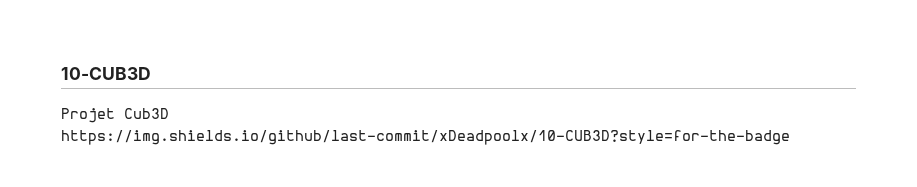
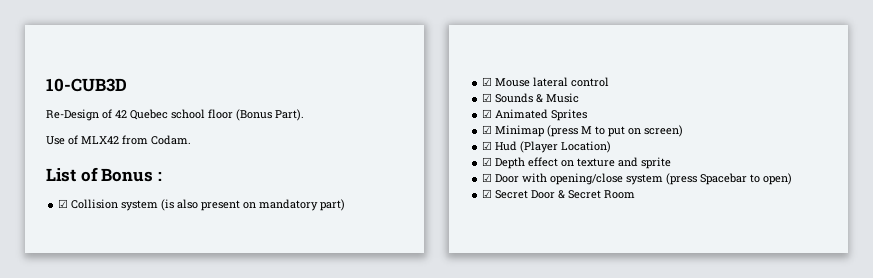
[61,108,169,123] [61,130,790,145] Projet Cub3D https://img.shields.io/github/last-commit/xDeadpoolx/10-CUB3D?style=for-the-badge -> [46,109,304,121] [46,135,191,145] [46,167,162,182] [58,199,346,211] [482,77,610,87] [482,93,580,103] [482,109,588,121] [482,125,684,137] [482,141,612,153] [482,157,672,169] [482,173,793,185] [482,189,636,199] Re-Design of 42 Quebec school floor (Bonus Part). // Use of MLX42 from Codam. // List of Bonus : // ☑ Collision system (is also present on mandatory part) // ☑ Mouse lateral control // ☑ Sounds & Music // ☑ Animated Sprites // ☑ Minimap (press M to put on screen) // ☑ Hud (Player Location) // ☑ Depth effect on texture and sprite // ☑ Door with opening/close system (press Spacebar to open) // ☑ Secret Door & Secret Room

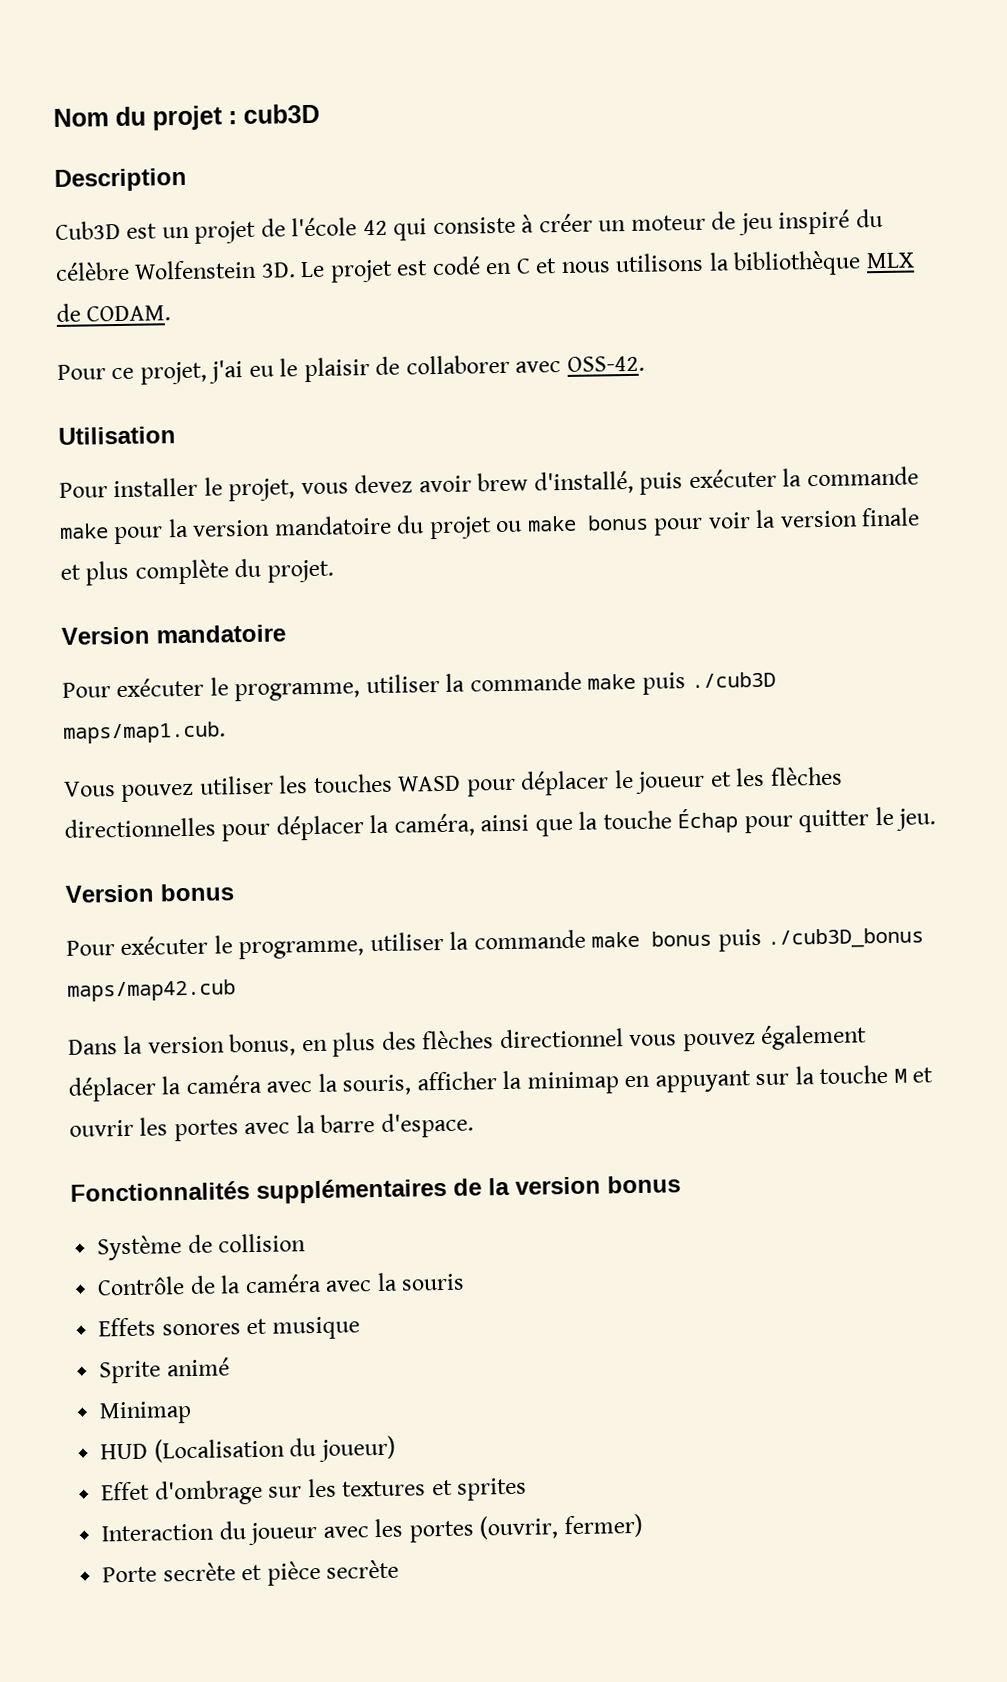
[46,78,127,92] [46,109,304,121] [46,135,191,145] [46,167,162,182] [58,199,346,211] [482,77,610,87] [482,93,580,103] [482,109,588,121] [482,125,684,137] [482,141,612,153] [482,157,672,169] [482,173,793,185] [482,189,636,199] 10-CUB3D // Re-Design of 42 Quebec school floor (Bonus Part). // Use of MLX42 from Codam. // List of Bonus : // ☑ Collision system (is also present on mandatory part) // ☑ Mouse lateral control // ☑ Sounds & Music // ☑ Animated Sprites // ☑ Minimap (press M to put on screen) // ☑ Hud (Player Location) // ☑ Depth effect on texture and sprite // ☑ Door with opening/close system (press Spacebar to open) // ☑ Secret Door & Secret Room -> [53,103,320,131] [54,167,187,192] [55,208,883,244] [55,250,915,283] [56,303,172,322] [57,354,645,385] [58,426,176,445] [59,466,919,502] [59,507,921,545] [60,558,334,586] [61,624,286,645] [62,671,777,702] [63,721,226,744] [64,766,843,802] [64,806,937,842] [65,883,234,903] [66,927,925,960] [67,979,236,1002] [68,1024,868,1057] [68,1064,934,1102] [69,1112,474,1142] [70,1175,681,1204] [97,1233,307,1261] [97,1272,466,1296] [98,1316,360,1340] [99,1357,230,1384] [99,1400,193,1425] [100,1435,396,1463] [101,1477,528,1506] [101,1513,643,1546] [102,1559,400,1586] Nom du projet : cub3D // Description // Cub3D est un projet de l'école 42 qui consiste à créer un moteur de jeu inspiré du célèbre Wolfenstein 3D. Le projet est codé en C et nous utilisons la bibliothèque MLX de CODAM. // Pour ce projet, j'ai eu le plaisir de collaborer avec OSS-42. // Utilisation // Pour installer le projet, vous devez avoir brew d'installé, puis exécuter la commande make pour la version mandatoire du projet ou make bonus pour voir la version finale et plus complète du projet. // Version mandatoire // Pour exécuter le programme, utiliser la commande make puis ./cub3D maps/map1.cub. // Vous pouvez utiliser les touches WASD pour déplacer le joueur et les flèches directionnelles pour déplacer la caméra, ainsi que la touche Échap pour quitter le jeu. // Version bonus // Pour exécuter le programme, utiliser la commande make bonus puis ./cub3D_bonus maps/map42.cub // Dans la version bonus, en plus des flèches directionnel vous pouvez également déplacer la caméra avec la souris, afficher la minimap en appuyant sur la touche M et ouvrir les portes avec la barre d'espace. // Fonctionnalités supplémentaires de la version bonus // Système de collision // Contrôle de la caméra avec la souris // Effets sonores et musique // Sprite animé // Minimap // HUD (Localisation du joueur) // Effet d'ombrage sur les textures et sprites // Interaction du joueur avec les portes (ouvrir, fermer) // Porte secrète et pièce secrète

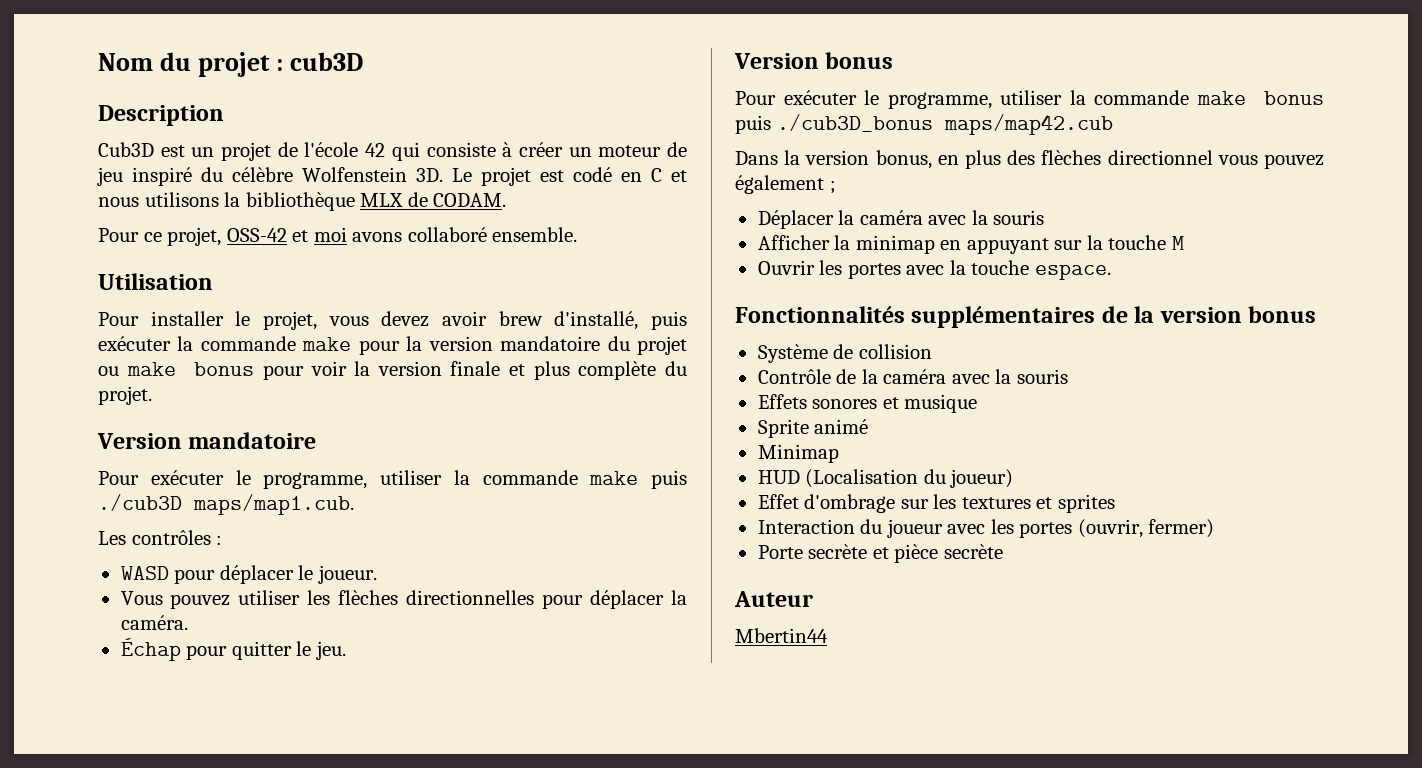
[209,354,645,384] j'ai eu le plaisir de collaborer avec OSS-42. -> [226,227,578,242] OSS-42 et moi avons collaboré ensemble.
[64,769,732,802] Vous pouvez utiliser les touches WASD pour déplacer le joueur et -> [98,530,223,545] [120,565,377,584] [120,590,301,609] Les contrôles : // WASD pour déplacer le joueur. // Vous pouvez utiliser
[393,810,672,837] caméra, ainsi que la touche -> [120,615,188,630] caméra. //
[68,1071,497,1102] déplacer la caméra avec la souris, afficher -> [829,181,836,194] [757,210,1045,229] [757,235,830,250] ; // Déplacer la caméra avec la souris // Afficher
[912,1067,934,1083] [69,1119,134,1137] et ouvrir -> [757,260,815,275] // Ouvrir
[320,1112,474,1138] barre d'espace. -> [971,260,1111,280] touche espace.
(400, 1569) none -> [734,591,813,607] [735,628,828,643] // Auteur // Mbertin44

